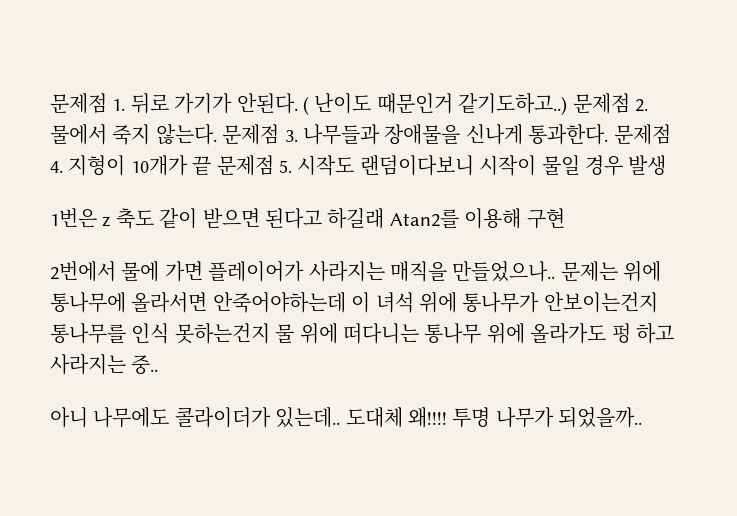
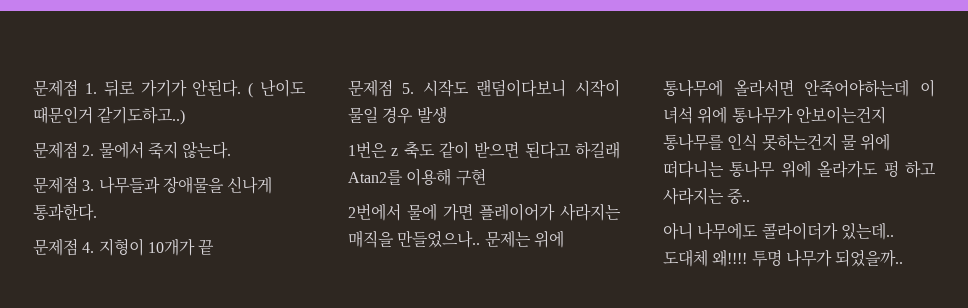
(568, 104) none -> (186, 115) //
(217, 134) none -> (232, 150) //
(609, 134) none -> (97, 212) //
(212, 165) none -> (215, 247) //

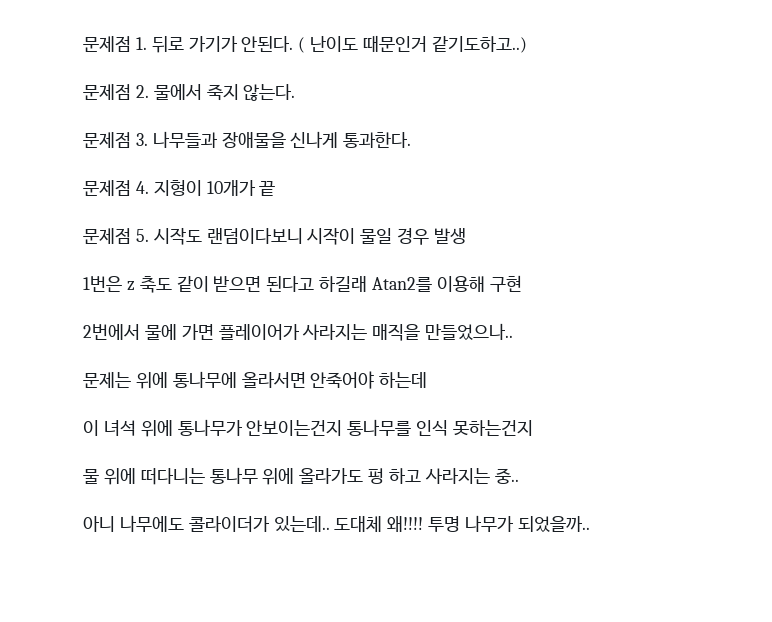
(481, 239) none -> (514, 332) //
[804,79,910,97] 안죽어야하는데 -> [310,371,428,389] 안죽어야 하는데 //
(837, 142) none -> (534, 428) //

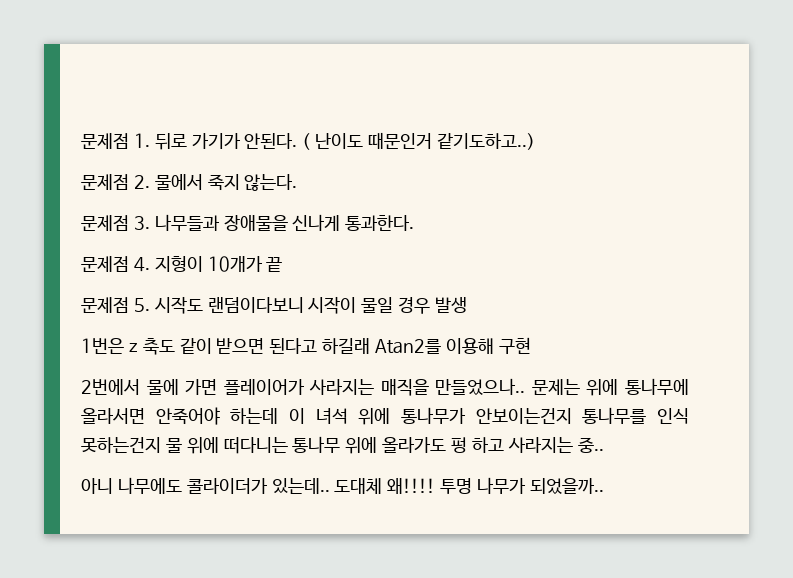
(514, 332) // -> (526, 387) none
(428, 380) // -> (279, 416) none
(534, 428) // -> (161, 445) none

